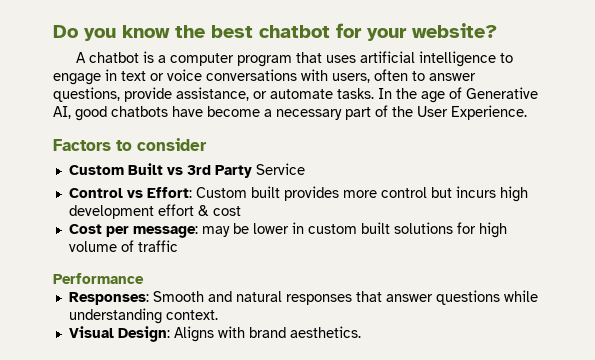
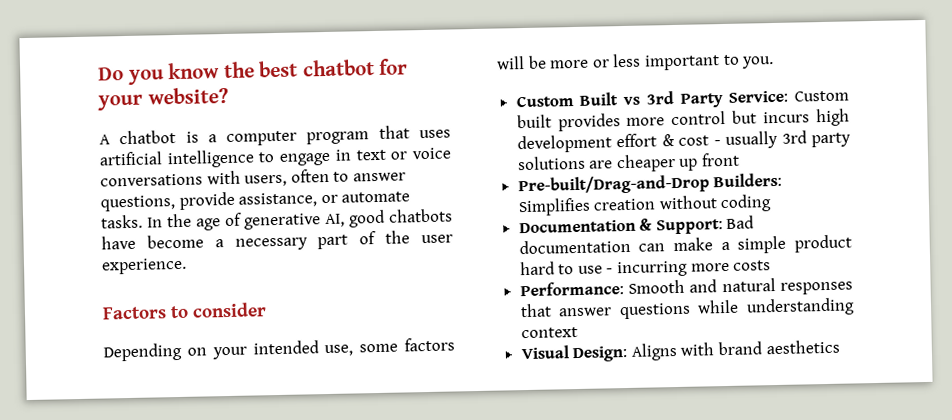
[466,87,538,99] Generative -> [244,213,321,230] generative
[417,105,527,120] User Experience. -> [420,234,453,244] [101,257,187,275] user experience.
(207, 144) none -> [103,337,455,362] [496,53,775,71] // Depending on your intended use, some factors will be more or less important to you.
[255,163,305,175] [68,187,192,198] Service // Control vs Effort: -> [728,90,789,103] Service:
[68,222,507,238] [68,240,178,252] [53,273,144,284] [68,292,149,305] // Cost per message: may be lower in custom built solutions for high volume of traffic // Performance // Responses: -> [713,130,851,149] [516,152,741,173] [517,172,783,196] [517,194,773,217] [518,215,755,235] [518,234,852,255] [519,260,772,278] [519,281,624,297] - usually 3rd party solutions are cheaper up front // Pre-built/Drag-and-Drop Builders: Simplifies creation without coding // Documentation & Support: Bad documentation can make a simple product hard to use - incurring more costs // Performance:
[165,310,218,320] context. -> [520,326,578,339] context
[289,326,361,338] aesthetics. -> [765,339,840,355] aesthetics

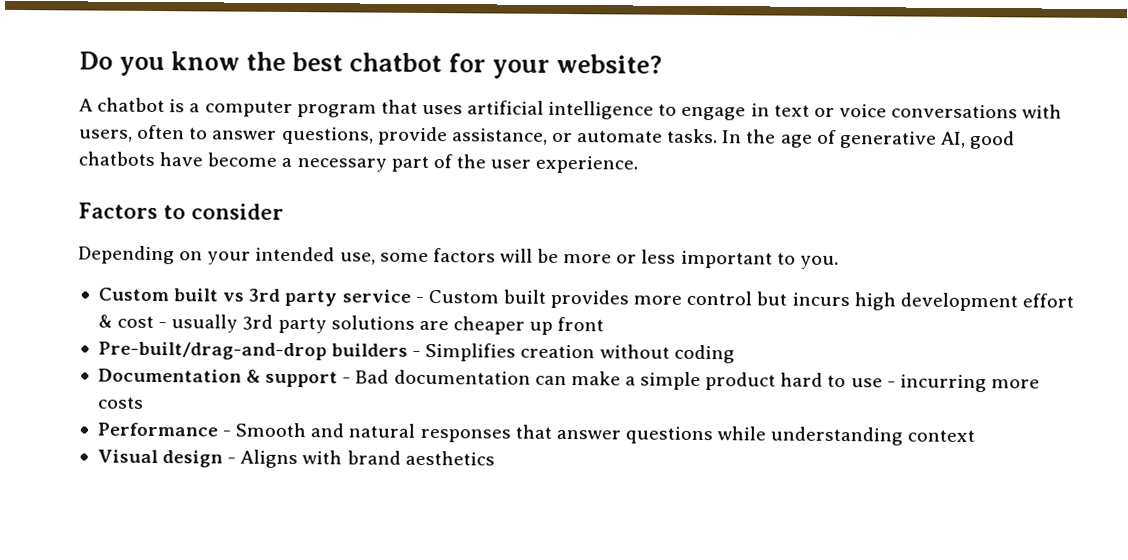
[579,92,619,106] Built -> [173,288,219,302] built
[679,90,789,108] Party Service: -> [284,289,424,307] party service -
[517,172,783,196] Pre-built/Drag-and-Drop Builders: -> [97,341,422,361] Pre-built/drag-and-drop builders -
[655,219,723,235] Support: -> [265,370,352,388] support -
[519,281,624,297] Performance: -> [96,422,232,437] Performance -
[572,345,629,363] Design: -> [162,450,237,468] design -

